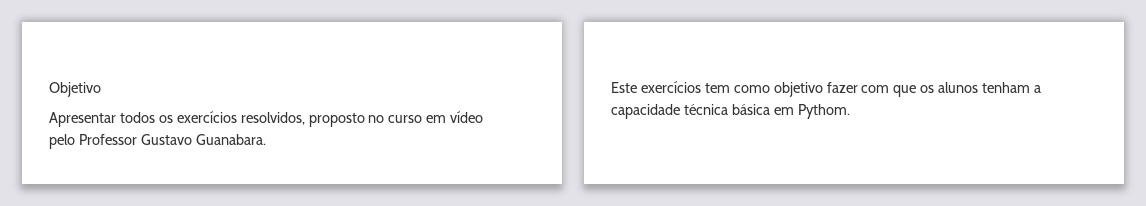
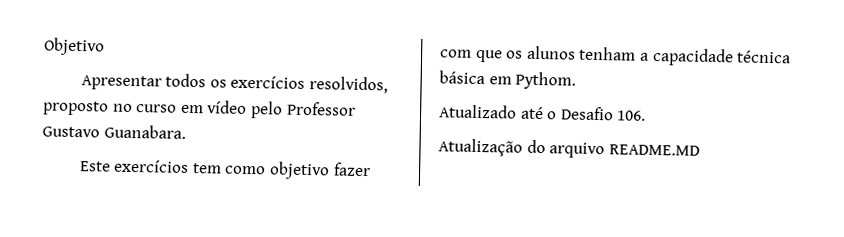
(850, 111) none -> [439,104,647,121] [438,138,700,159] // Atualizado até o Desafio 106. // Atualização do arquivo README.MD

